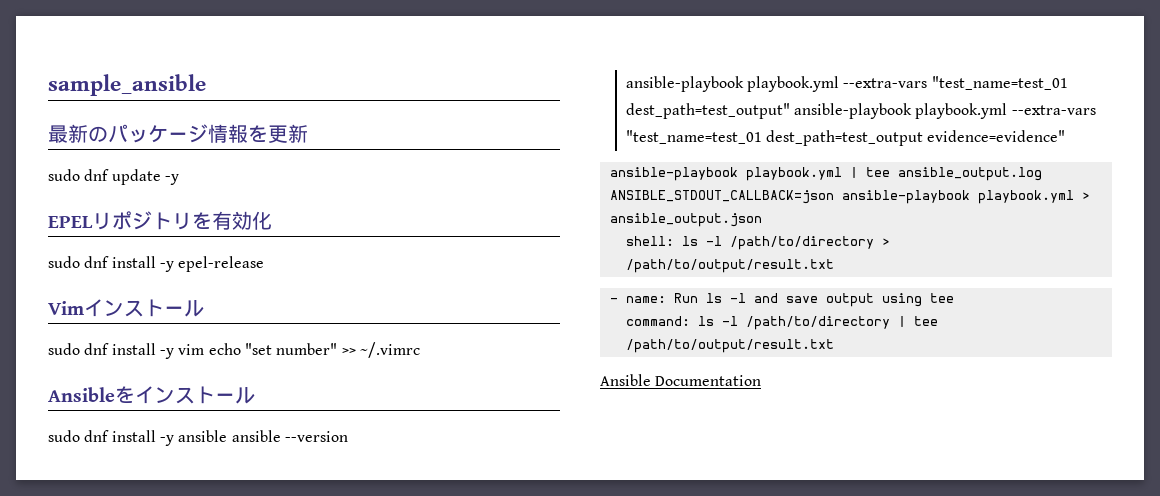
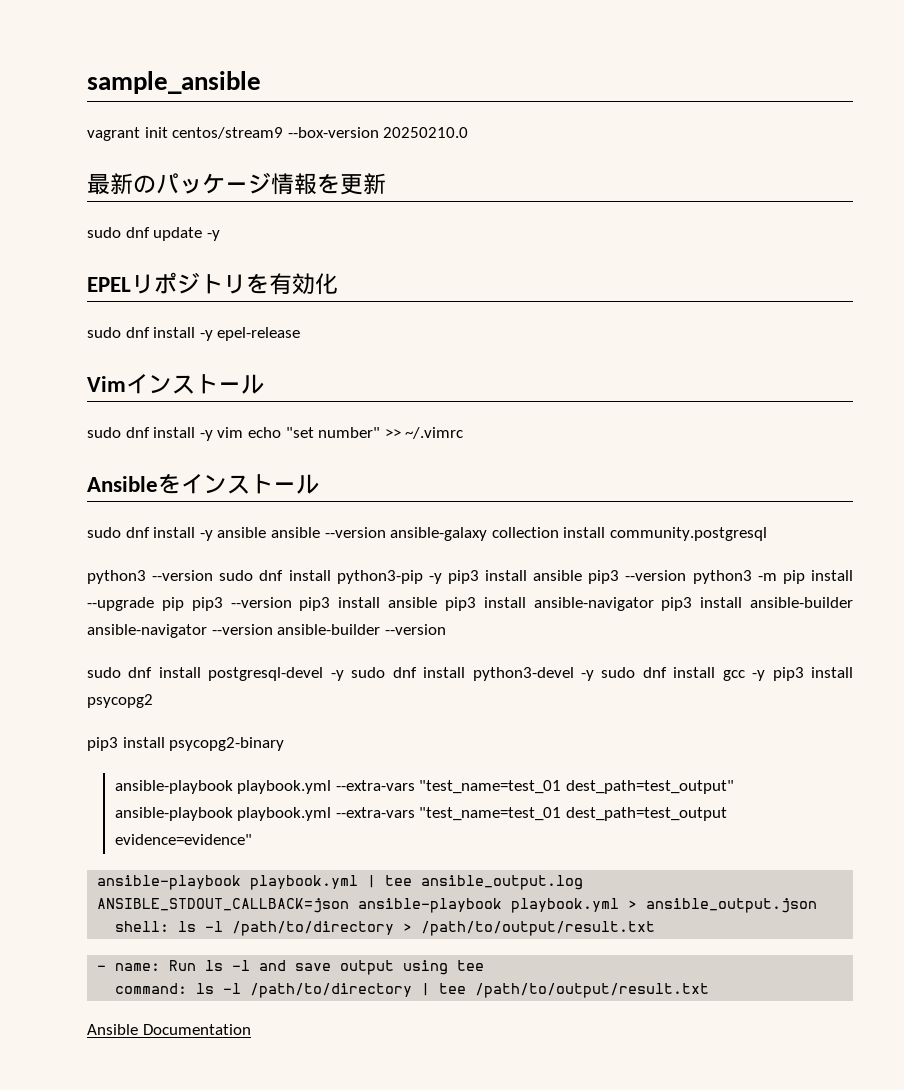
(206, 85) none -> [87,127,469,141] // vagrant init centos/stream9 --box-version 20250210.0
(348, 436) none -> [390,527,767,541] [87,570,853,584] [87,597,854,611] [87,624,446,638] [87,667,853,681] [87,694,153,708] [87,737,285,751] ansible-galaxy collection install community.postgresql // python3 --version sudo dnf install python3-pip -y pip3 install ansible pip3 --version python3 -m pip install --upgrade pip pip3 --version pip3 install ansible pip3 install ansible-navigator pip3 install ansible-builder ansible-navigator --version ansible-builder --version // sudo dnf install postgresql-devel -y sudo dnf install python3-devel -y sudo dnf install gcc -y pip3 install psycopg2 // pip3 install psycopg2-binary

